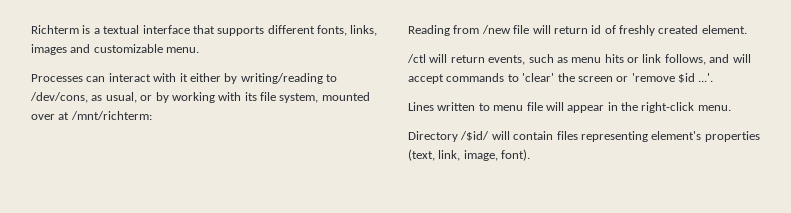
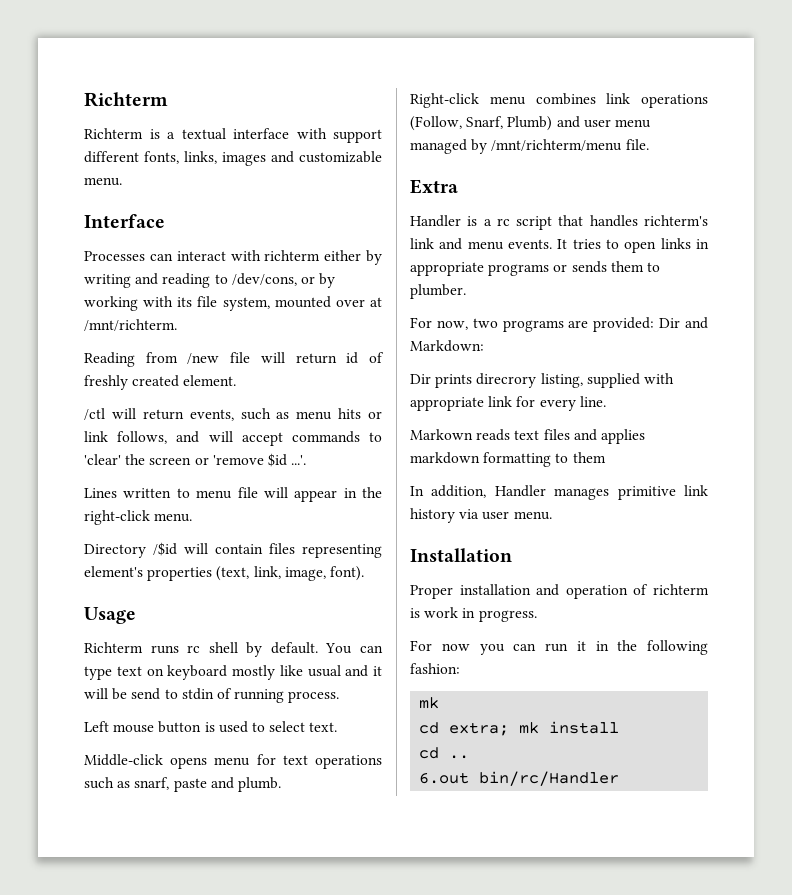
[31,25,79,34] Richterm -> [84,92,168,107] [84,128,143,139] Richterm // Richterm
[192,25,265,36] that supports -> [296,128,382,143] with support
(200, 50) none -> [84,214,165,228] // Interface
[179,73,188,82] it -> [264,250,321,261] richterm
[240,73,337,84] [30,92,137,103] writing/reading to /dev/cons, as usual, -> [84,273,297,288] writing and reading to /dev/cons,
[70,111,152,120] /mnt/richterm: -> [84,319,177,331] /mnt/richterm.
[460,131,490,141] /$id/ -> [153,542,177,556] /$id
(531, 155) none -> [84,607,136,624] [84,642,383,657] [84,665,382,680] [84,688,340,703] [84,721,338,733] [84,754,382,769] [84,777,281,792] [410,93,708,108] [410,116,651,131] [410,139,649,154] [410,179,458,194] [410,215,708,230] [410,238,709,253] [410,261,660,276] [410,284,466,299] [410,317,708,332] [410,340,484,352] [410,373,674,388] [410,396,606,411] [410,429,645,444] [410,452,606,467] [410,485,708,500] [410,508,552,523] [410,548,512,562] [410,584,709,599] [410,607,537,622] [410,640,708,655] [410,663,460,674] [419,697,440,709] [419,721,620,736] [419,747,470,759] [419,771,620,786] // Usage // Richterm runs rc shell by default. You can type text on keyboard mostly like usual and it will be send to stdin of running process. // Left mouse button is used to select text. // Middle-click opens menu for text operations such as snarf, paste and plumb. // Right-click menu combines link operations (Follow, Snarf, Plumb) and user menu managed by /mnt/richterm/menu file. // Extra // Handler is a rc script that handles richterm's link and menu events. It tries to open links in appropriate programs or sends them to plumber. // For now, two programs are provided: Dir and Markdown: // Dir prints direcrory listing, supplied with appropriate link for every line. // Markown reads text files and applies markdown formatting to them // In addition, Handler manages primitive link history via user menu. // Installation // Proper installation and operation of richterm is work in progress. // For now you can run it in the following fashion: // mk // cd extra; mk install // cd .. // 6.out bin/rc/Handler

